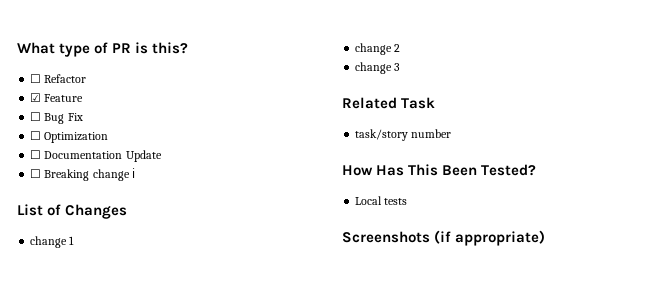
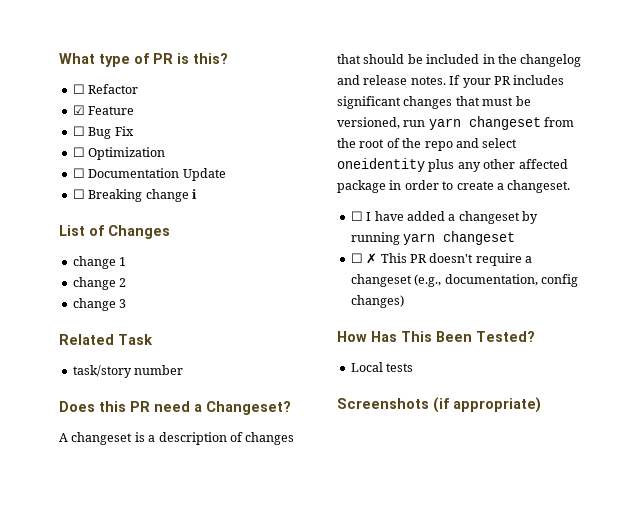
(452, 133) none -> [59,401,291,415] [59,432,295,445] [337,54,582,67] [337,75,565,88] [337,96,531,109] [337,116,575,130] [337,138,518,151] [337,158,568,172] [337,180,571,193] [350,211,538,224] [350,231,516,245] [350,253,532,266] [350,274,578,287] [350,295,404,308] // Does this PR need a Changeset? // A changeset is a description of changes that should be included in the changelog and release notes. If your PR includes significant changes that must be versioned, run yarn changeset from the root of the repo and select oneidentity plus any other affected package in order to create a changeset. // ☐ I have added a changeset by running yarn changeset // ☐ ✗ This PR doesn't require a changeset (e.g., documentation, config changes)

